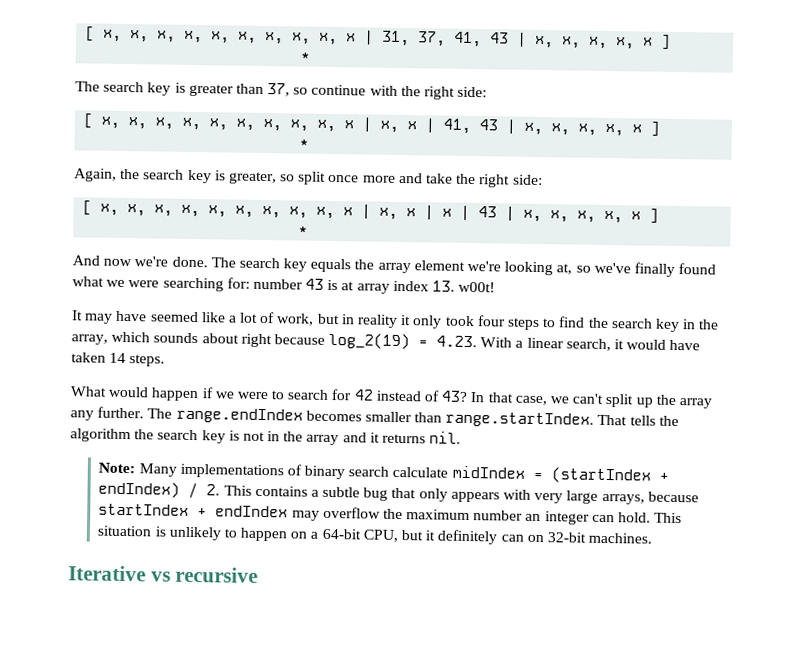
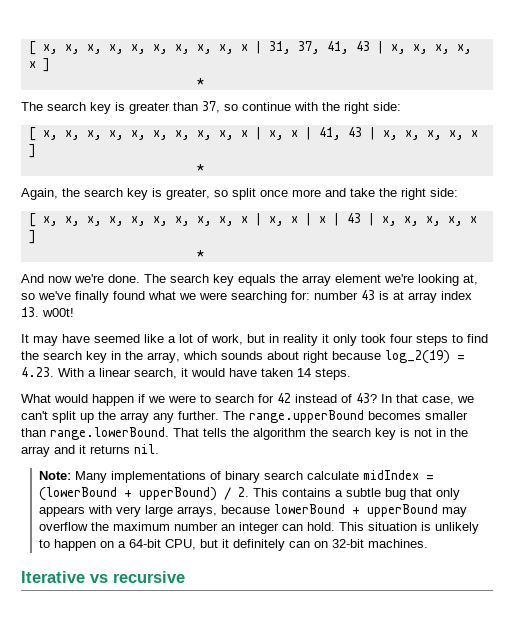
[175,407,303,424] range.endIndex -> [249,410,364,423] range.upperBound
[445,411,595,428] range.startIndex. -> [50,427,169,440] range.lowerBound.
[550,467,669,484] [98,481,181,498] (startIndex + endIndex) -> [39,487,218,501] (lowerBound + upperBound)
[98,503,289,518] startIndex + endIndex -> [274,504,439,517] lowerBound + upperBound

